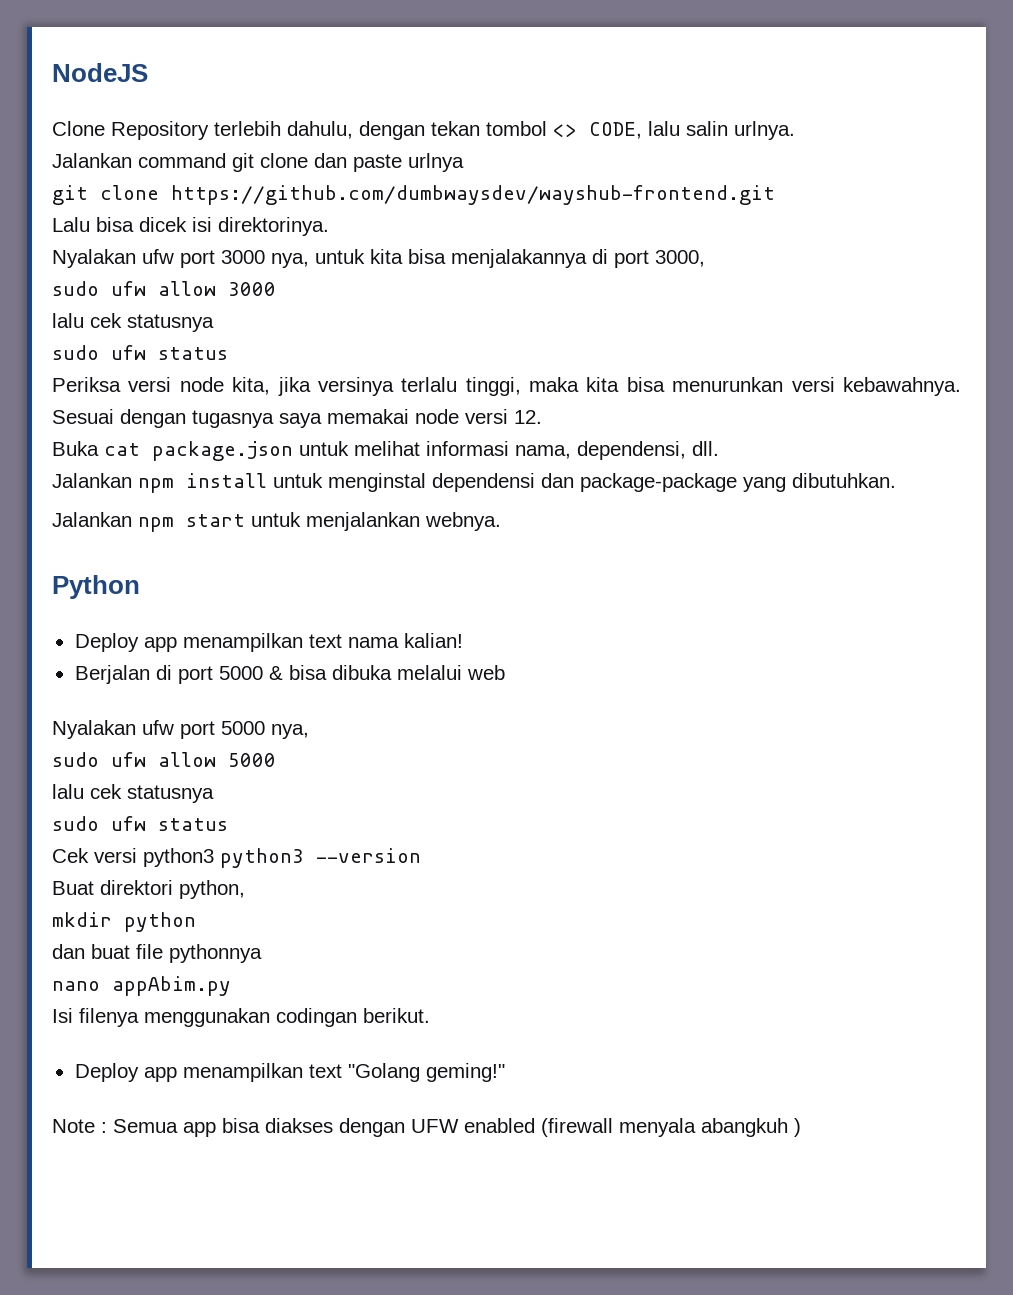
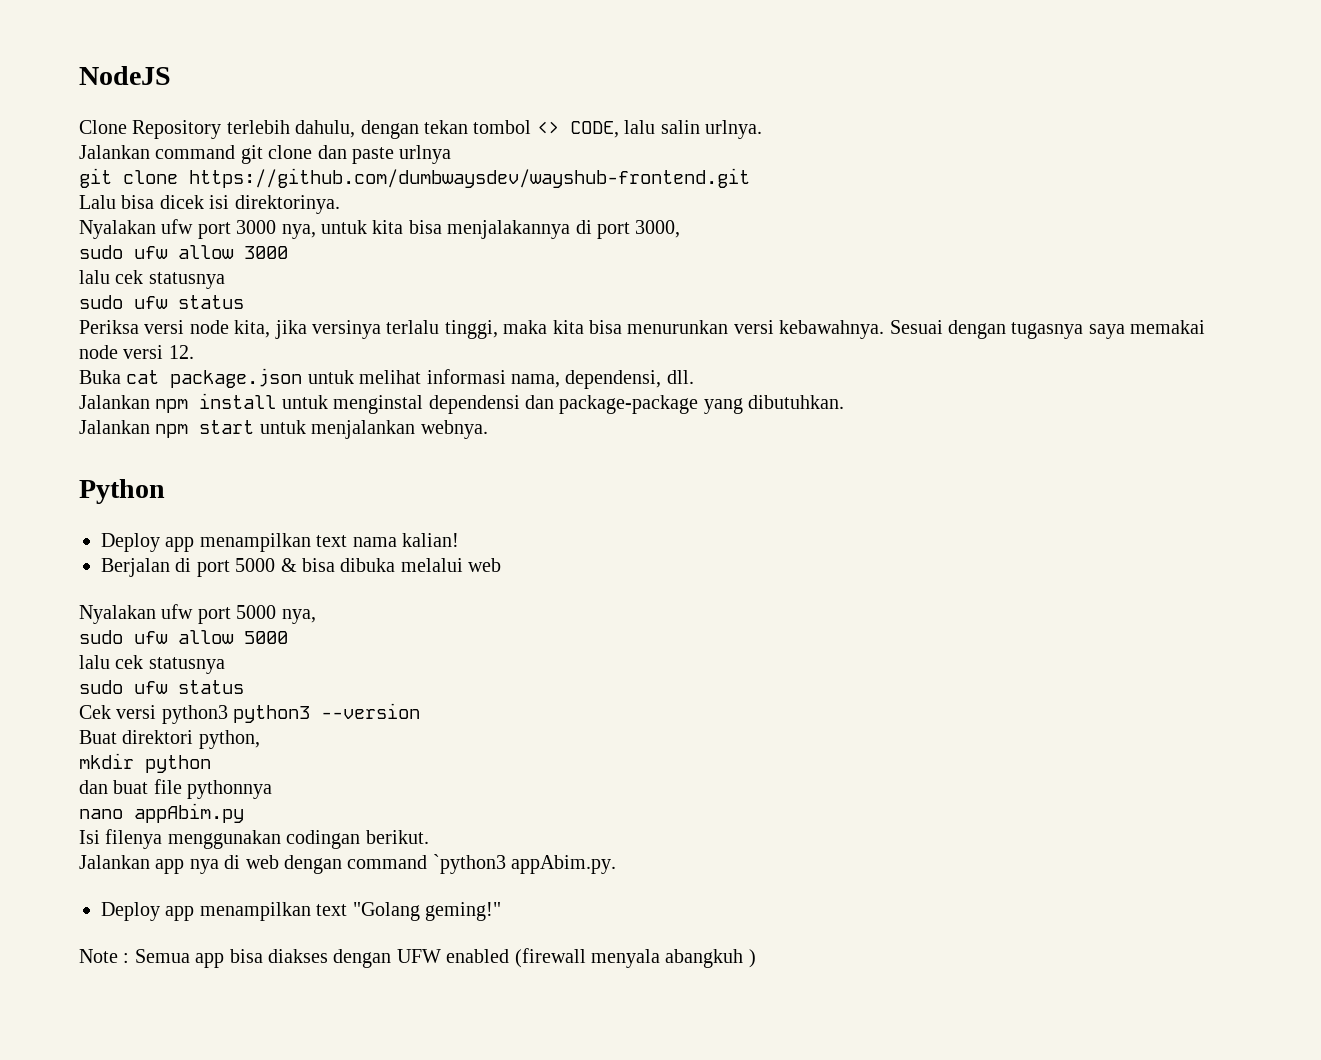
(430, 1015) none -> [79,854,617,874] // Jalankan app nya di web dengan command `python3 appAbim.py.

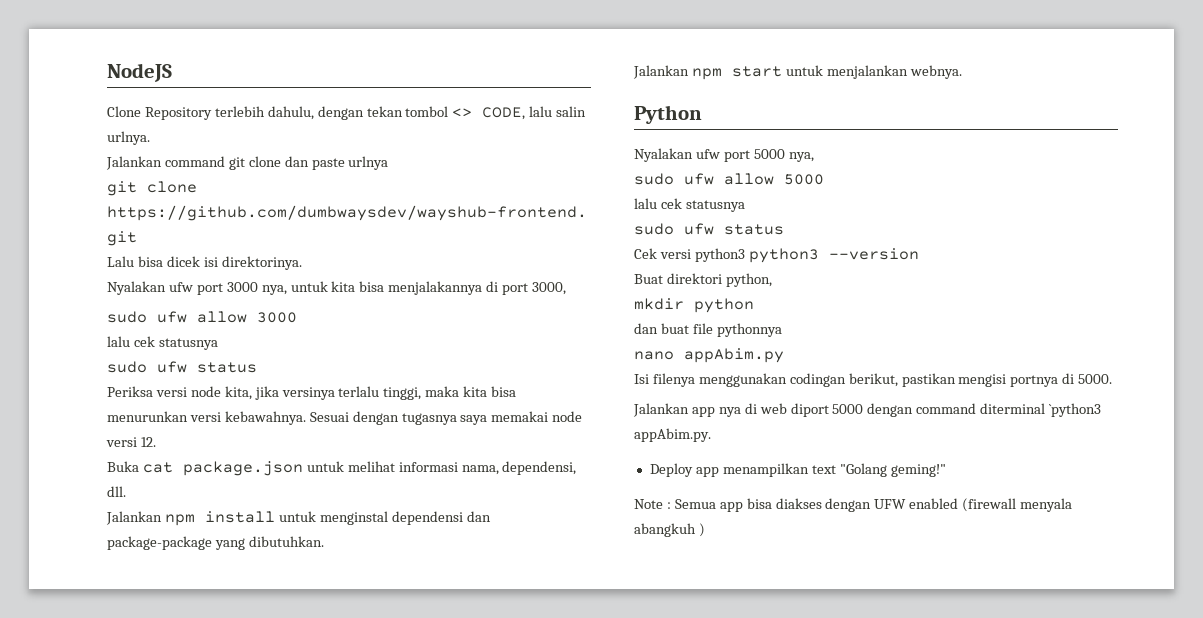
[101,533,459,552] [101,558,502,577] // Deploy app menampilkan text nama kalian! // Berjalan di port 5000 & bisa dibuka melalui web -> (702, 114) none
[365,830,429,844] berikut. -> [848,373,1113,387] berikut, pastikan mengisi portnya di 5000.
(279, 862) none -> [790,403,864,417] diport 5000
(428, 862) none -> [980,403,1046,414] diterminal

